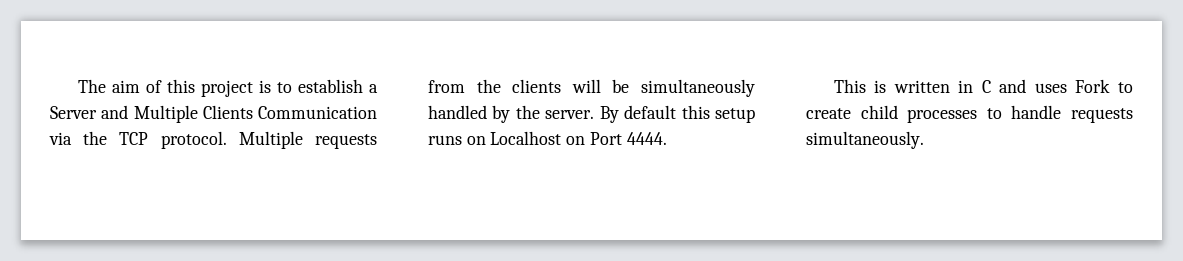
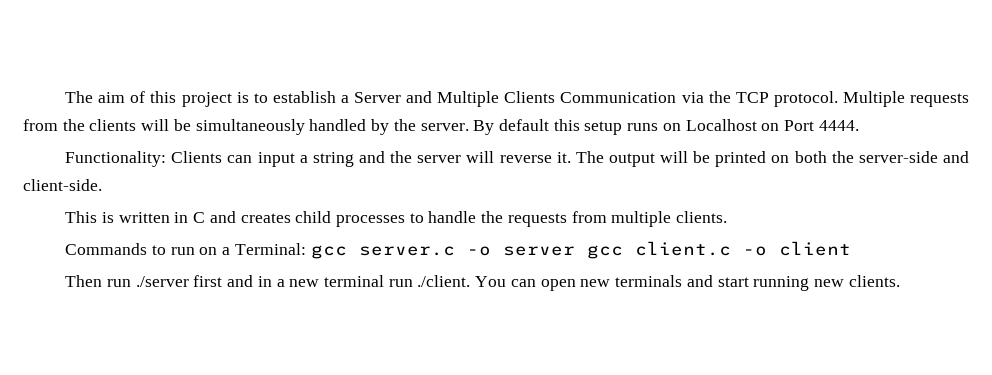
(667, 138) none -> [65,151,969,167] [23,179,102,191] // Functionality: Clients can input a string and the server will reverse it. The output will be printed on both the server-side and client-side.
[1034,79,1133,93] [806,105,1133,123] [806,131,924,149] uses Fork to create child processes to handle requests simultaneously. -> [240,211,728,227] [65,241,851,259] [65,275,900,291] creates child processes to handle the requests from multiple clients. // Commands to run on a Terminal: gcc server.c -o server gcc client.c -o client // Then run ./server first and in a new terminal run ./client. You can open new terminals and start running new clients.

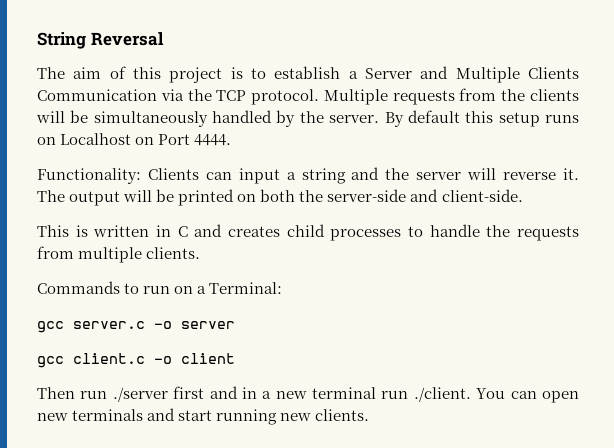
(65, 97) none -> [37,32,164,49] String Reversal //
(306, 249) none -> (283, 288) //
(575, 251) none -> (235, 325) //

